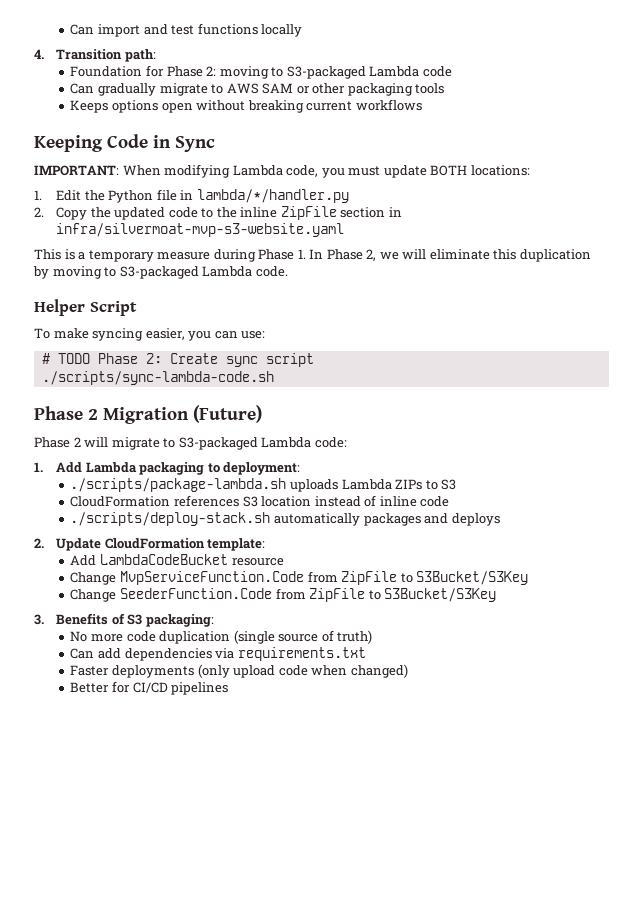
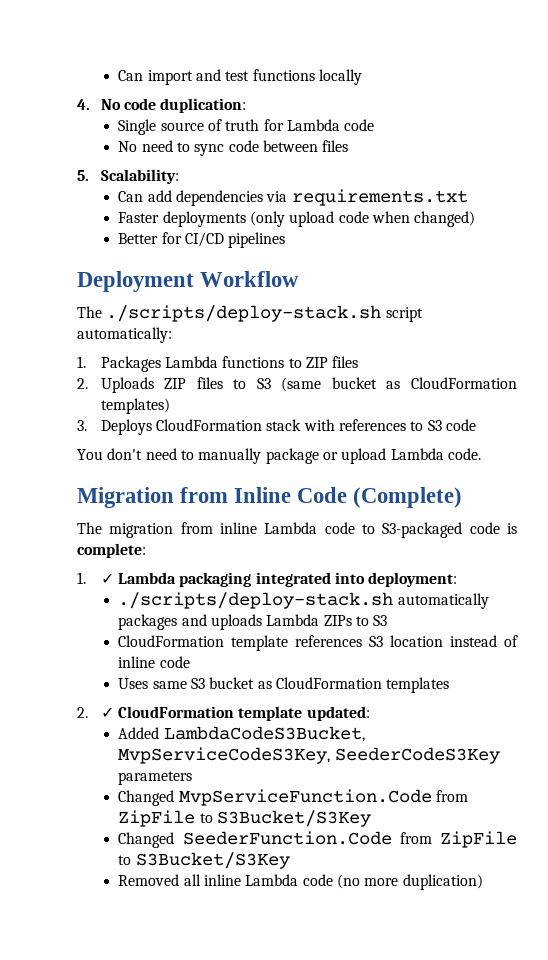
[56,49,156,62] [70,65,452,79] [70,83,445,96] [70,99,422,113] [34,134,216,152] [34,164,530,178] [34,189,349,203] [34,206,402,220] [56,223,345,237] [34,249,591,262] [33,266,288,279] [34,299,137,316] [34,328,266,341] [41,353,314,367] [41,371,274,385] [34,405,263,424] [34,437,347,450] [34,462,301,475] [70,478,457,492] [70,495,450,507] [70,512,500,526] [34,538,266,551] [70,554,284,566] [70,571,529,585] [70,588,497,602] [34,613,214,627] [70,630,373,644] Transition path: // Foundation for Phase 2: moving to S3-packaged Lambda code // Can gradually migrate to AWS SAM or other packaging tools // Keeps options open without breaking current workflows // Keeping Code in Sync // IMPORTANT: When modifying Lambda code, you must update BOTH locations: // 1. Edit the Python file in lambda/*/handler.py // 2. Copy the updated code to the inline ZipFile section in infra/silvermoat-mvp-s3-website.yaml // This is a temporary measure during Phase 1. In Phase 2, we will eliminate this duplication by moving to S3-packaged Lambda code. // Helper Script // To make syncing easier, you can use: // # TODO Phase 2: Create sync script // ./scripts/sync-lambda-code.sh // Phase 2 Migration (Future) // Phase 2 will migrate to S3-packaged Lambda code: // 1. Add Lambda packaging to deployment: // ./scripts/package-lambda.sh uploads Lambda ZIPs to S3 // CloudFormation references S3 location instead of inline code // ./scripts/deploy-stack.sh automatically packages and deploys // 2. Update CloudFormation template: // Add LambdaCodeBucket resource // Change MvpServiceFunction.Code from ZipFile to S3Bucket/S3Key // Change SeederFunction.Code from ZipFile to S3Bucket/S3Key // 3. Benefits of S3 packaging: // No more code duplication (single source of truth) -> [100,98,247,113] [118,119,375,135] [118,140,349,156] [77,169,179,184] No code duplication: // Single source of truth for Lambda code // No need to sync code between files // 5. Scalability:
(229, 688) none -> [77,271,300,292] [77,305,423,322] [77,327,172,343] [77,356,359,372] [77,377,517,393] [100,398,170,414] [77,419,477,435] [77,448,481,464] [77,487,463,508] [77,522,517,538] [77,543,146,558] [77,572,458,587] [118,592,489,609] [118,614,388,630] [118,635,518,651] [118,656,190,668] [118,677,450,693] [77,706,370,721] [118,726,365,742] [118,747,500,764] [118,771,193,785] [118,789,469,806] [118,810,372,827] [118,831,517,848] [118,852,290,869] [118,874,483,890] // Deployment Workflow // The ./scripts/deploy-stack.sh script automatically: // 1. Packages Lambda functions to ZIP files // 2. Uploads ZIP files to S3 (same bucket as CloudFormation templates) // 3. Deploys CloudFormation stack with references to S3 code // You don't need to manually package or upload Lambda code. // Migration from Inline Code (Complete) // The migration from inline Lambda code to S3-packaged code is complete: // 1. ✓ Lambda packaging integrated into deployment: // ./scripts/deploy-stack.sh automatically packages and uploads Lambda ZIPs to S3 // CloudFormation template references S3 location instead of inline code // Uses same S3 bucket as CloudFormation templates // 2. ✓ CloudFormation template updated: // Added LambdaCodeS3Bucket, MvpServiceCodeS3Key, SeederCodeS3Key parameters // Changed MvpServiceFunction.Code from ZipFile to S3Bucket/S3Key // Changed SeederFunction.Code from ZipFile to S3Bucket/S3Key // Removed all inline Lambda code (no more duplication)

